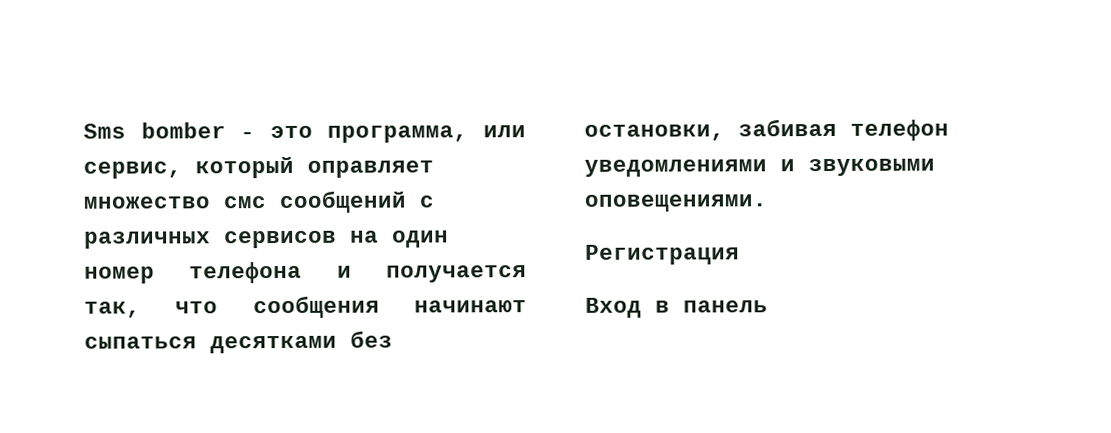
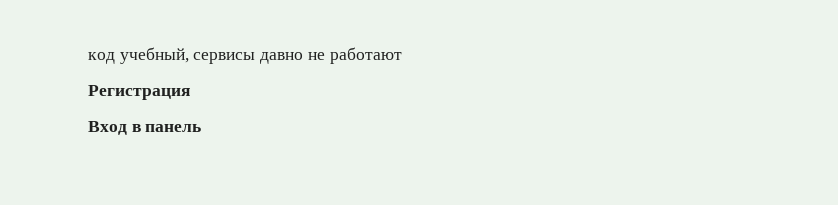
[83,122,526,143] [83,156,434,179] [83,190,434,214] [84,230,449,249] [84,261,527,284] [84,295,527,319] [84,330,393,354] [584,118,949,141] [584,158,935,177] [584,194,767,212] Sms bomber - это программа, или сервис, который оправляет множество смс сообщений с различных сервисов на один номер телефона и получается так, что сообщения начинают сыпаться десятками без остановки, забивая телефон уведомлениями и звуковыми оповещениями. -> [88,47,402,64] код учебный, сервисы давно не работают

